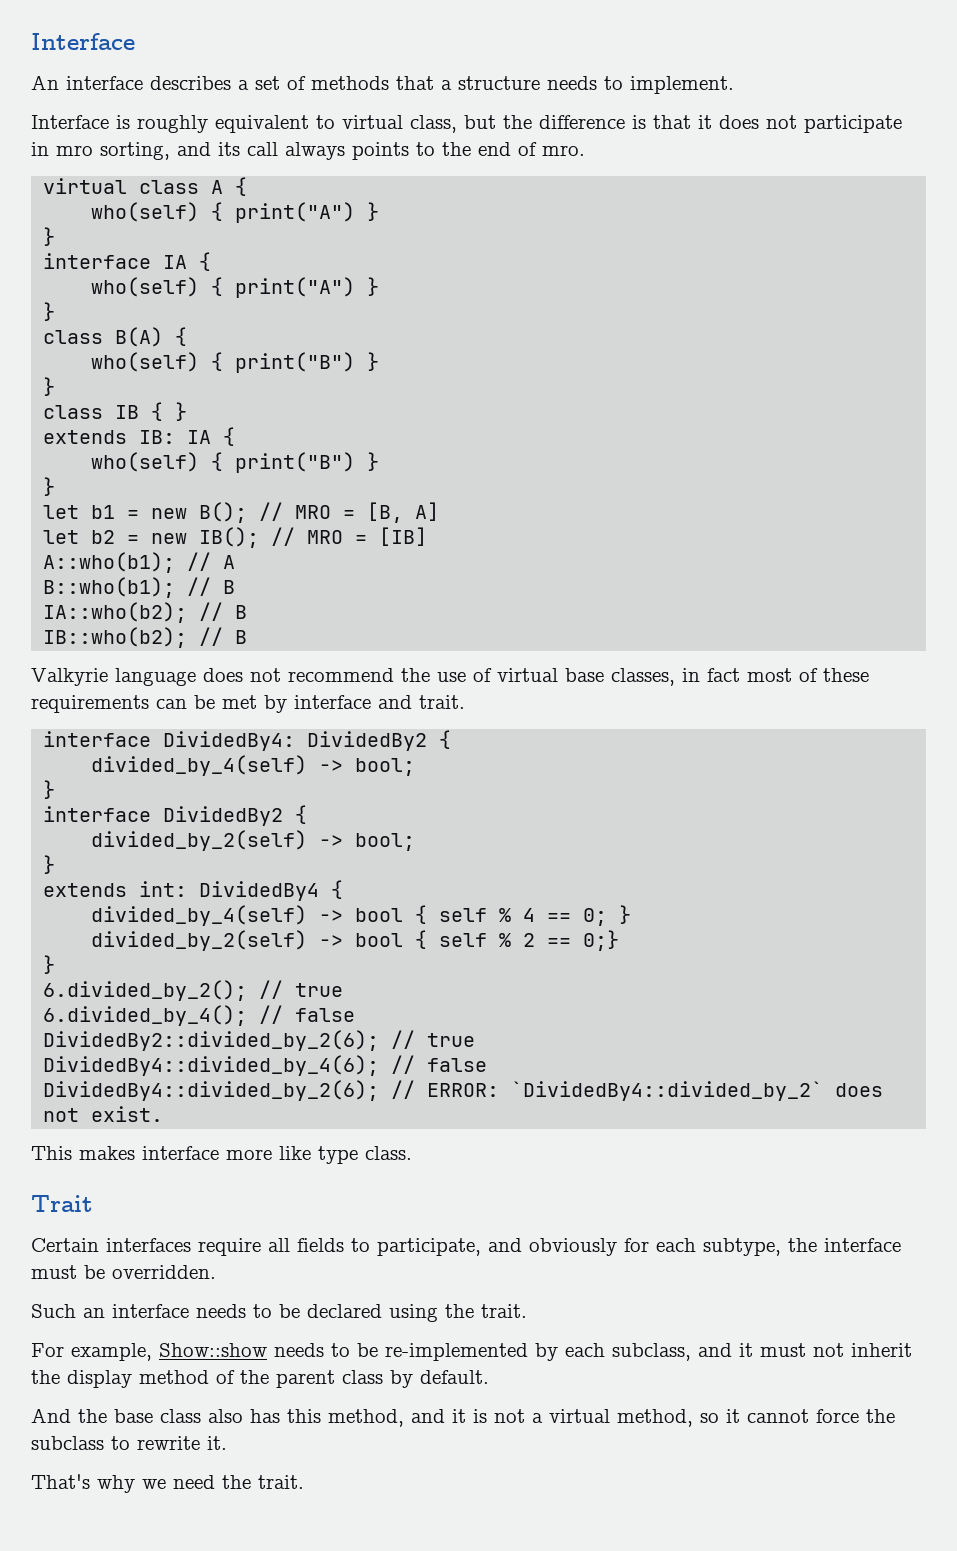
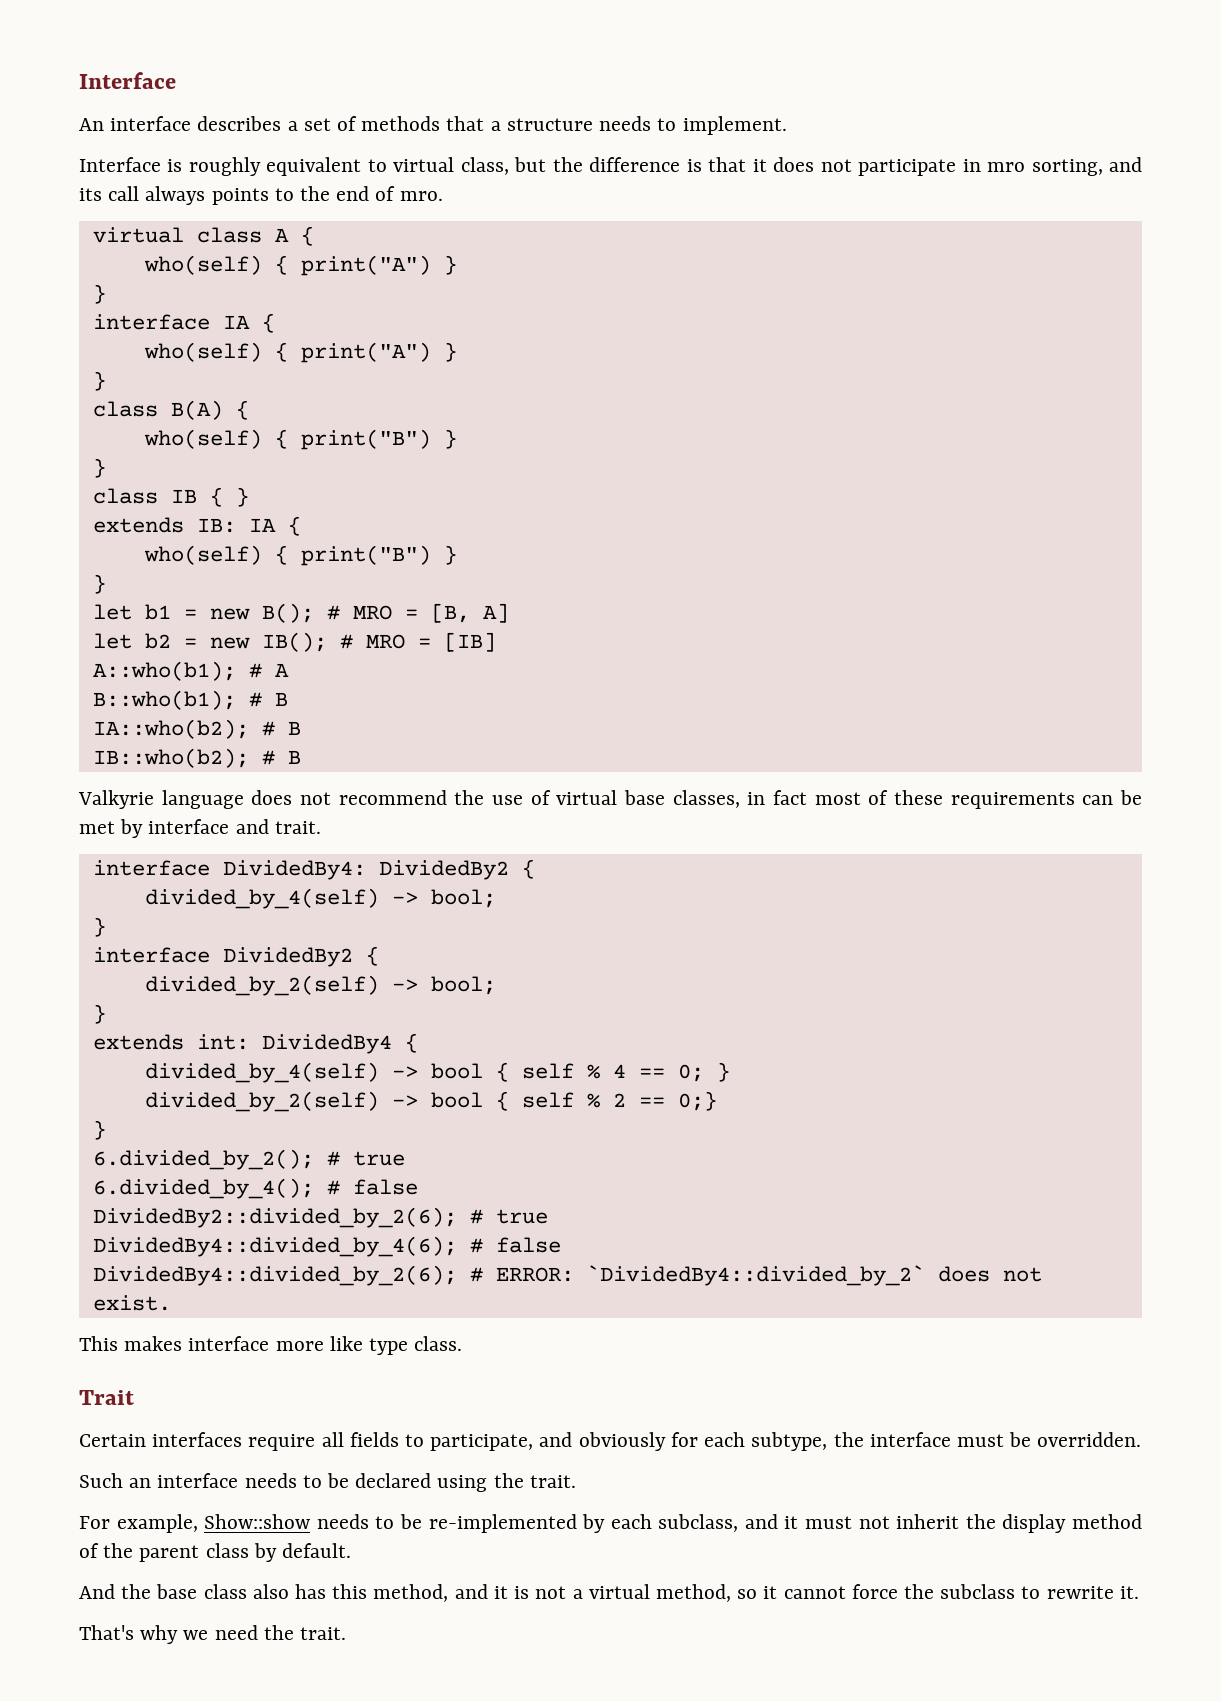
[259,502,284,521] // -> [326,605,340,620] #
[271,527,296,546] // -> [339,634,353,649] #
[187,552,212,571] // -> [248,663,262,678] #
[187,577,212,596] // -> [248,692,262,707] #
[199,602,224,621] // -> [261,721,275,736] #
[199,627,224,646] // -> [261,750,275,765] #
[259,980,284,999] // -> [326,1151,340,1166] #
[259,1005,284,1024] // -> [326,1180,340,1195] #
[391,1030,416,1049] // -> [469,1209,483,1224] #
[391,1055,416,1074] // -> [469,1238,483,1253] #
[391,1080,416,1099] // -> [469,1267,483,1282] #

